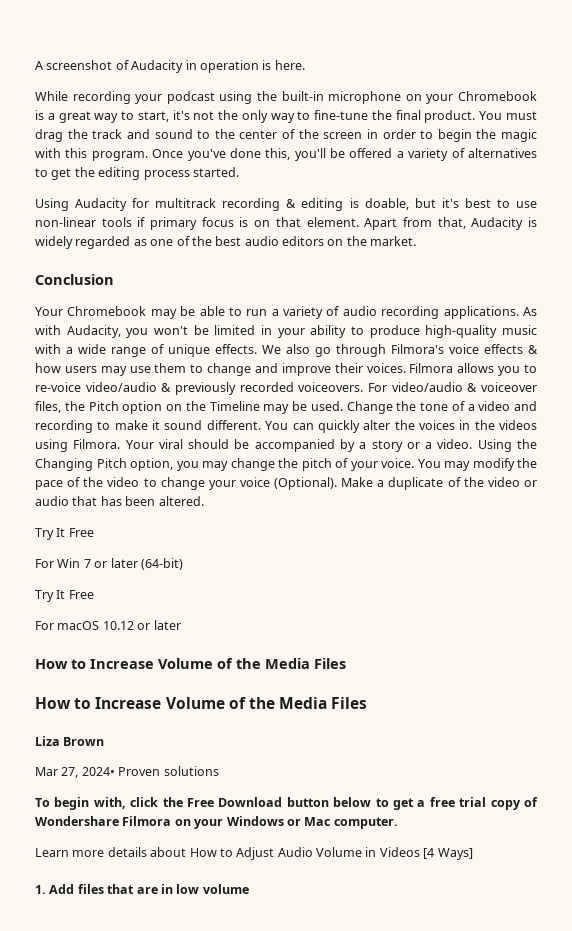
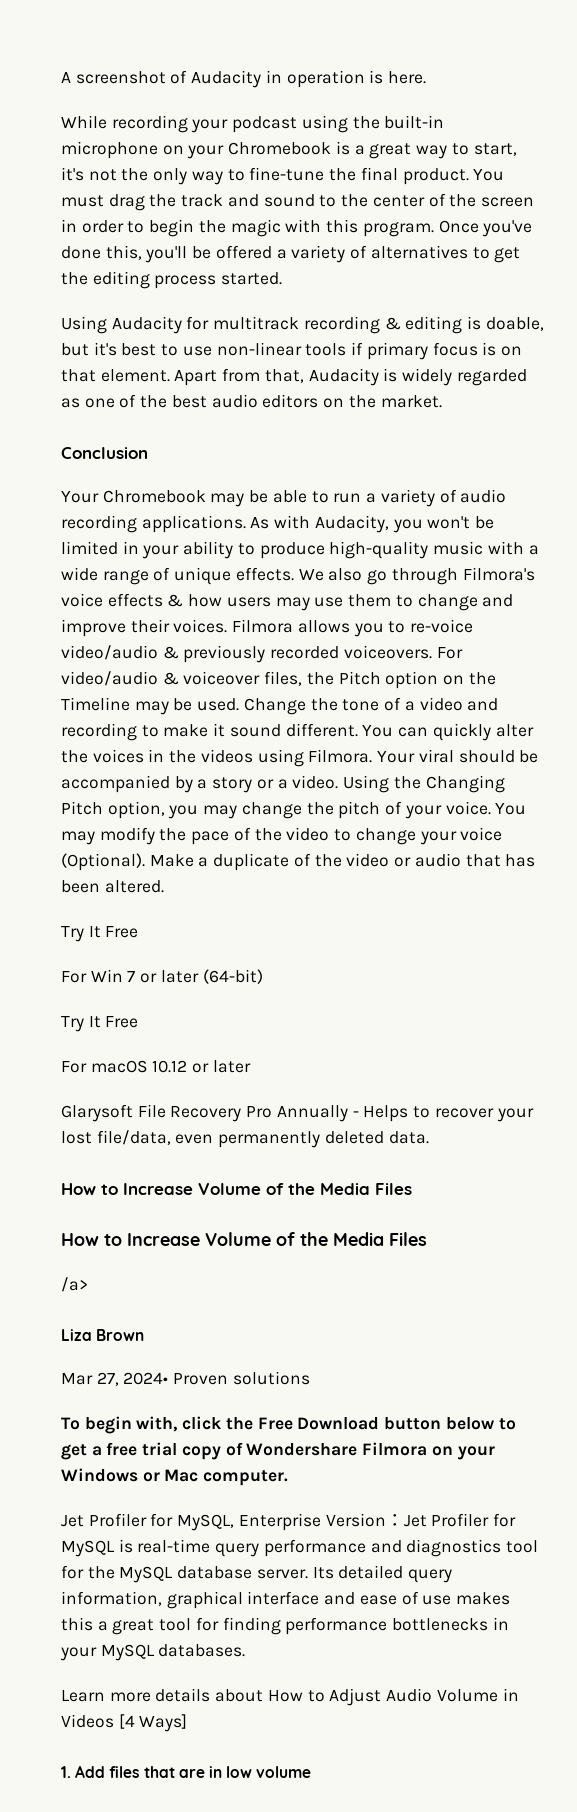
(181, 625) none -> [61,1104,534,1122] [61,1130,429,1148] // Glarysoft File Recovery Pro Annually - Helps to recover your lost file/data, even permanently deleted data.
(368, 703) none -> [61,1277,88,1292] // /a>
(398, 823) none -> [61,1513,517,1531] [61,1539,539,1557] [61,1565,453,1583] [61,1591,511,1609] [61,1617,509,1635] [60,1644,246,1661] // Jet Profiler for MySQL, Enterprise Version：Jet Profiler for MySQL is real-time query performance and diagnostics tool for the MySQL database server. Its detailed query information, graphical interface and ease of use makes this a great tool for finding performance bottlenecks in your MySQL databases.

